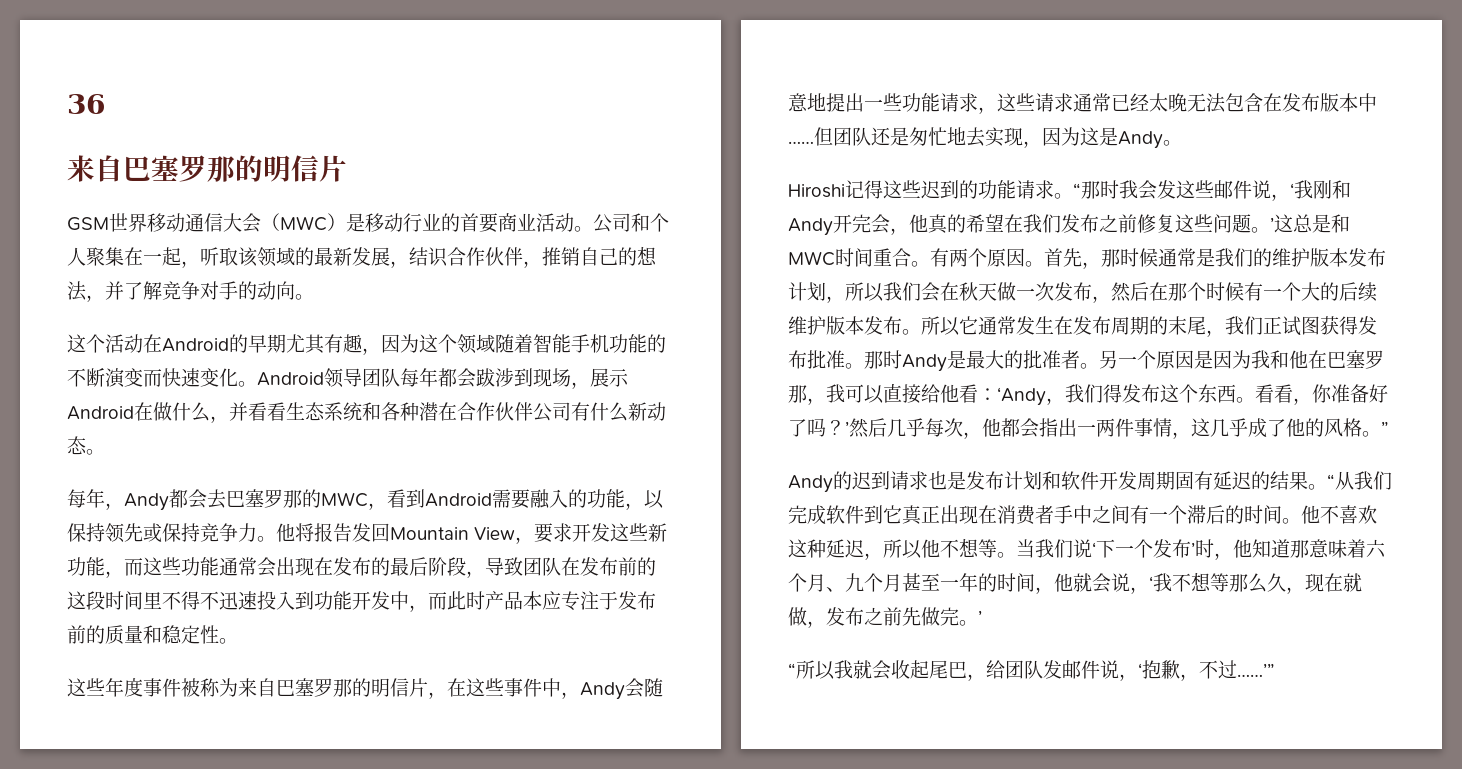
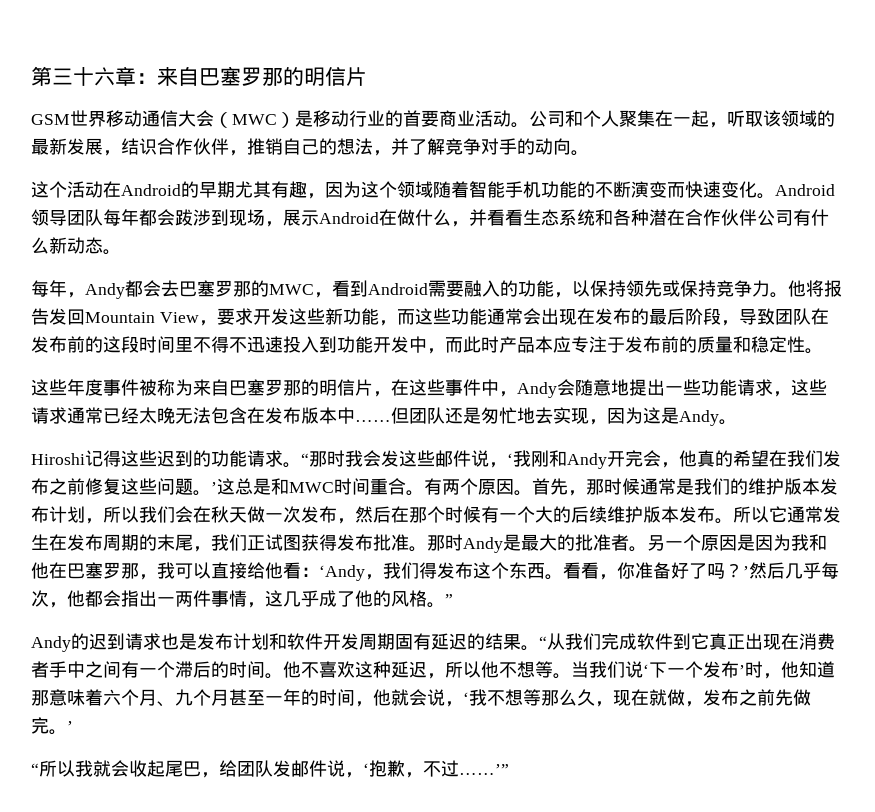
[67,94,105,114] 36 // -> [31,66,157,86] 第三十六章：

